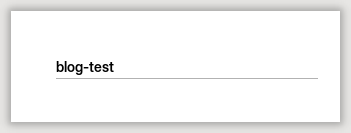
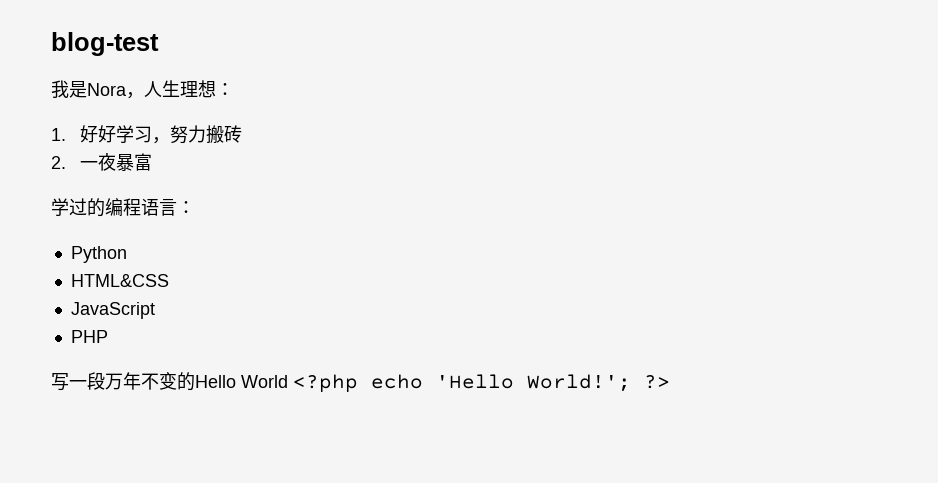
(114, 68) none -> [51,80,234,99] [51,125,243,144] [51,153,153,171] [51,198,195,217] [70,246,127,263] [70,274,169,287] [70,302,155,319] [70,330,108,343] [51,372,670,393] // 我是Nora，人生理想： // 1.好好学习，努力搬砖 // 2.一夜暴富 // 学过的编程语言： // Python // HTML&CSS // JavaScript // PHP // 写一段万年不变的Hello World <?php echo 'Hello World!'; ?>

